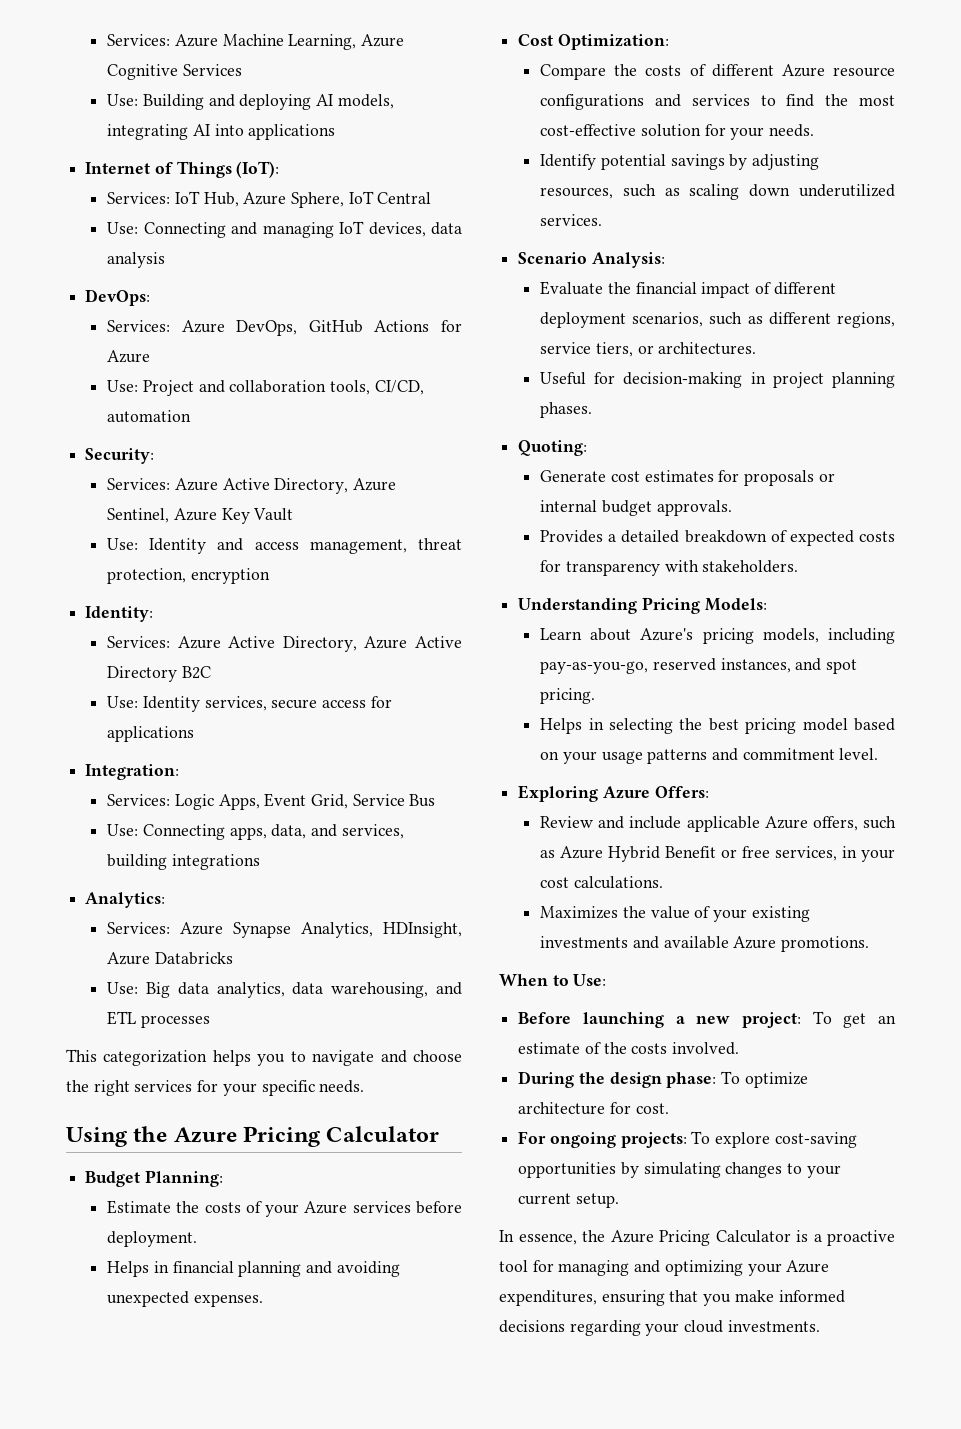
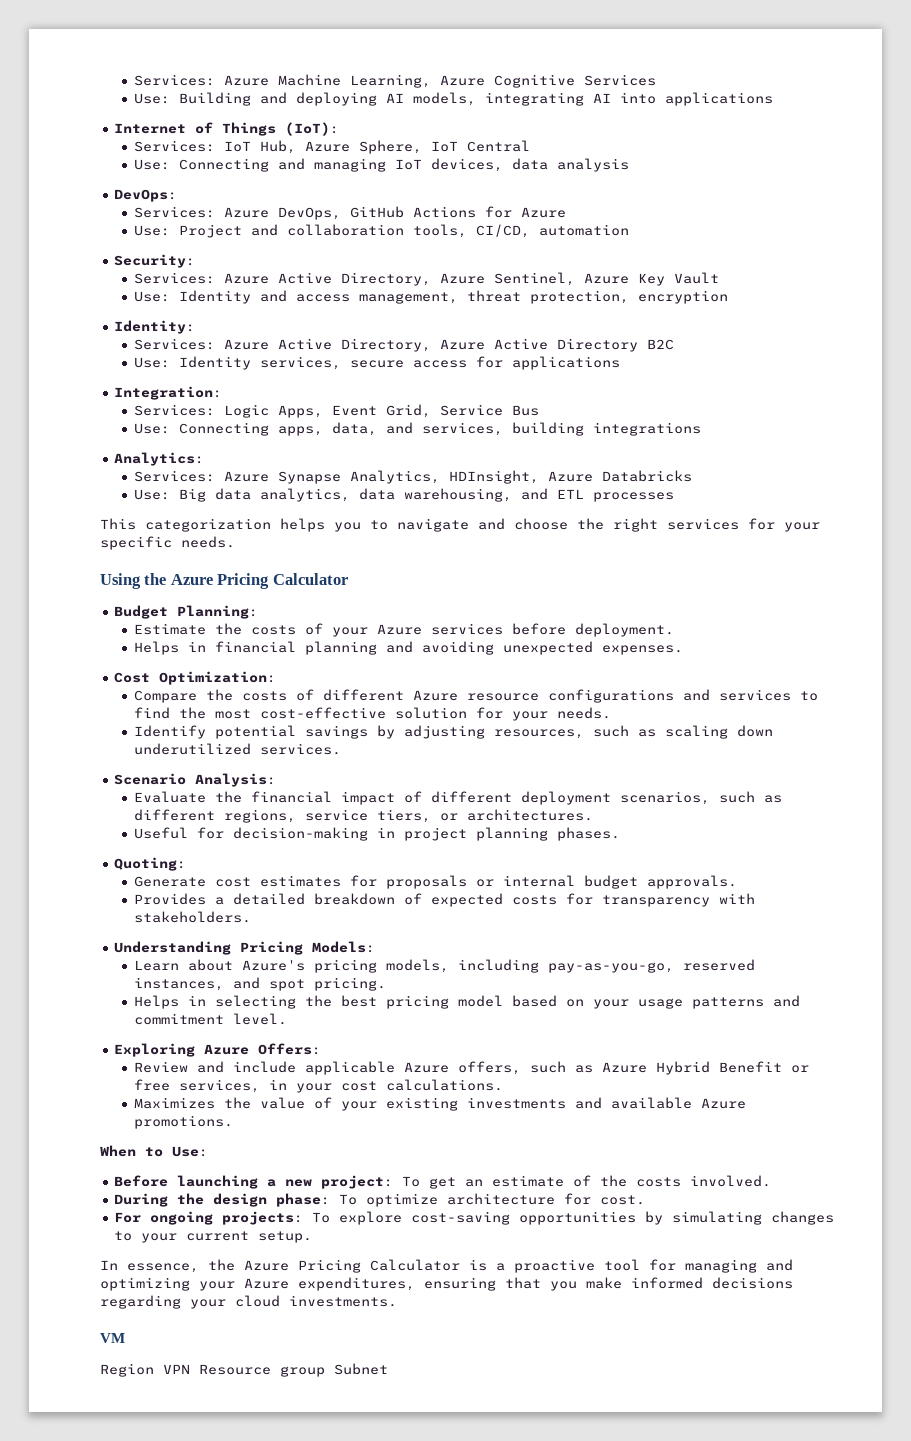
(820, 1326) none -> [100,1333,125,1343] [100,1363,388,1377] // VM // Region VPN Resource group Subnet

